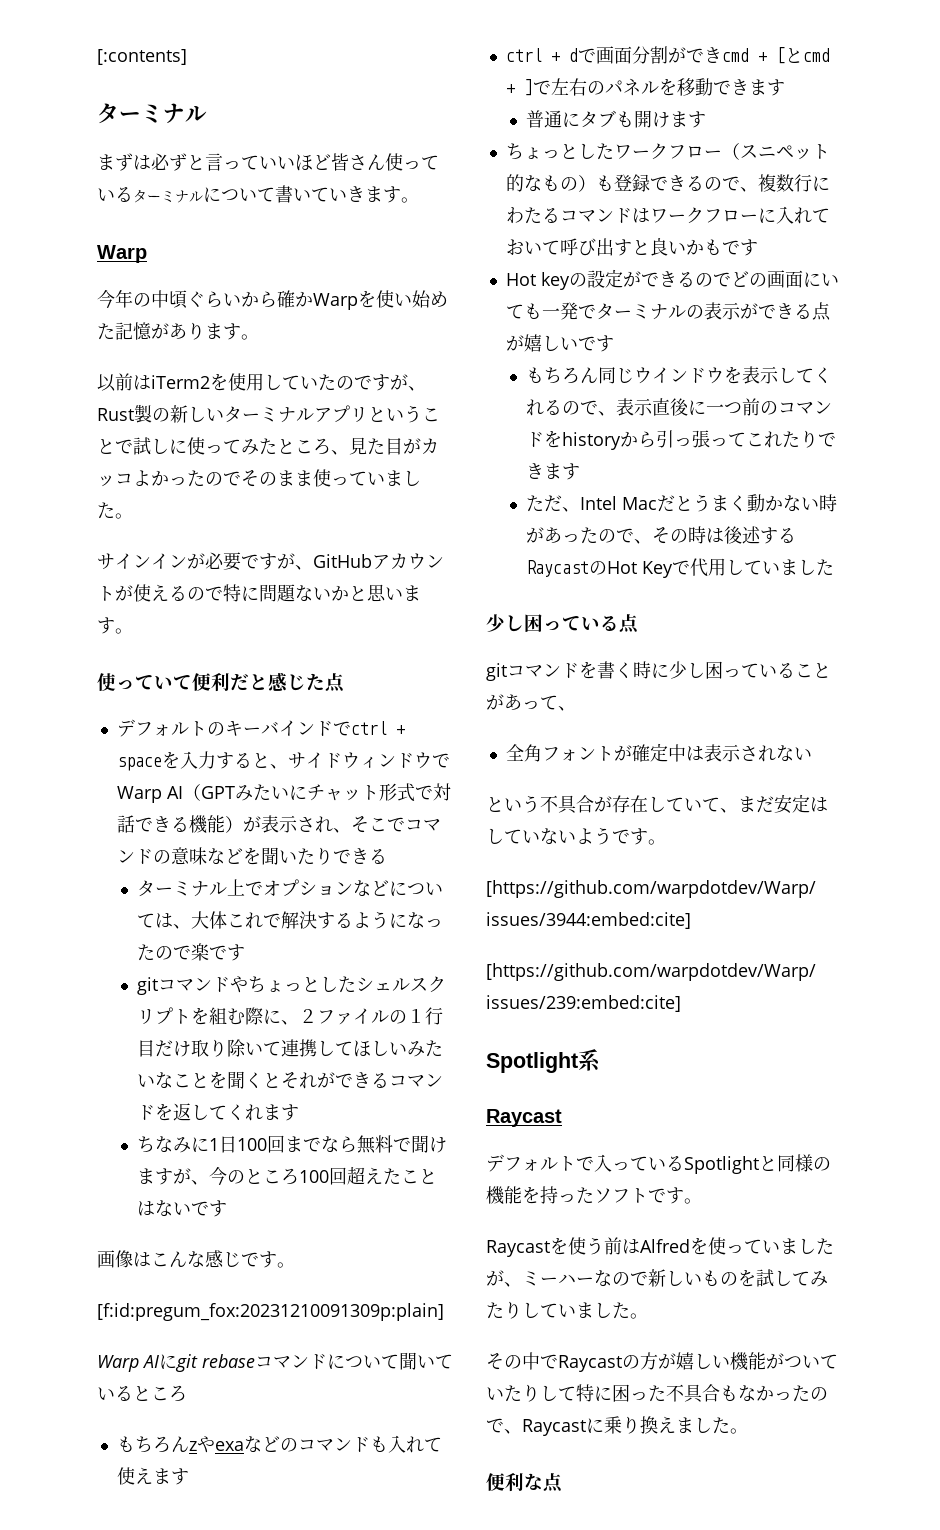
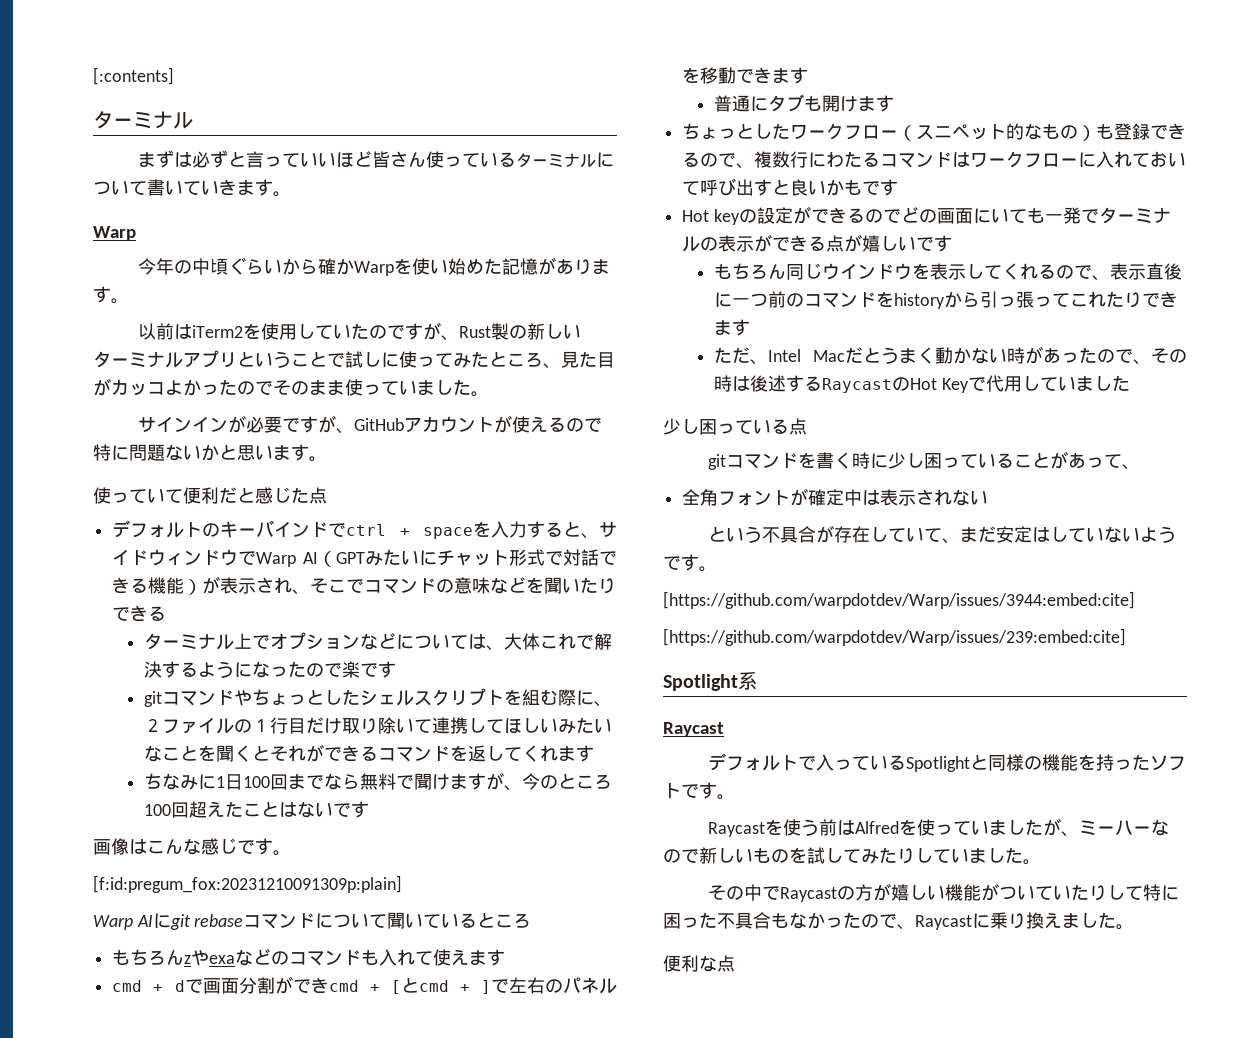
[505,48,542,62] ctrl -> [112,980,143,992] cmd

